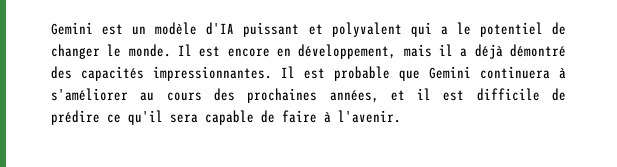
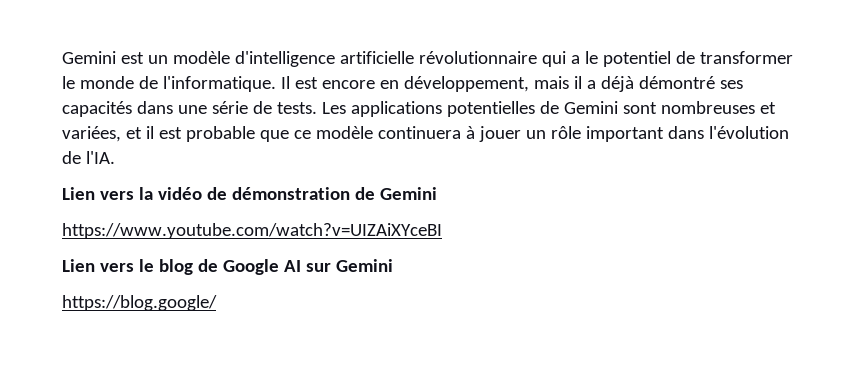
[206,22,402,37] d'IA puissant et polyvalent -> [234,51,537,67] d'intelligence artificielle révolutionnaire
[51,44,171,59] changer le monde. -> [699,51,793,64] [62,76,276,92] transformer le monde de l'informatique.
[51,66,566,81] [51,88,567,103] [51,110,401,125] des capacités impressionnantes. Il est probable que Gemini continuera à s'améliorer au cours des prochaines années, et il est difficile de prédire ce qu'il sera capable de faire à l'avenir. -> [719,80,743,89] [62,101,776,117] [62,126,789,142] [62,151,115,164] [62,187,437,200] [62,223,442,239] [62,259,393,275] [62,295,217,311] ses capacités dans une série de tests. Les applications potentielles de Gemini sont nombreuses et variées, et il est probable que ce modèle continuera à jouer un rôle important dans l'évolution de l'IA. // Lien vers la vidéo de démonstration de Gemini // https://www.youtube.com/watch?v=UIZAiXYceBI // Lien vers le blog de Google AI sur Gemini // https://blog.google/

